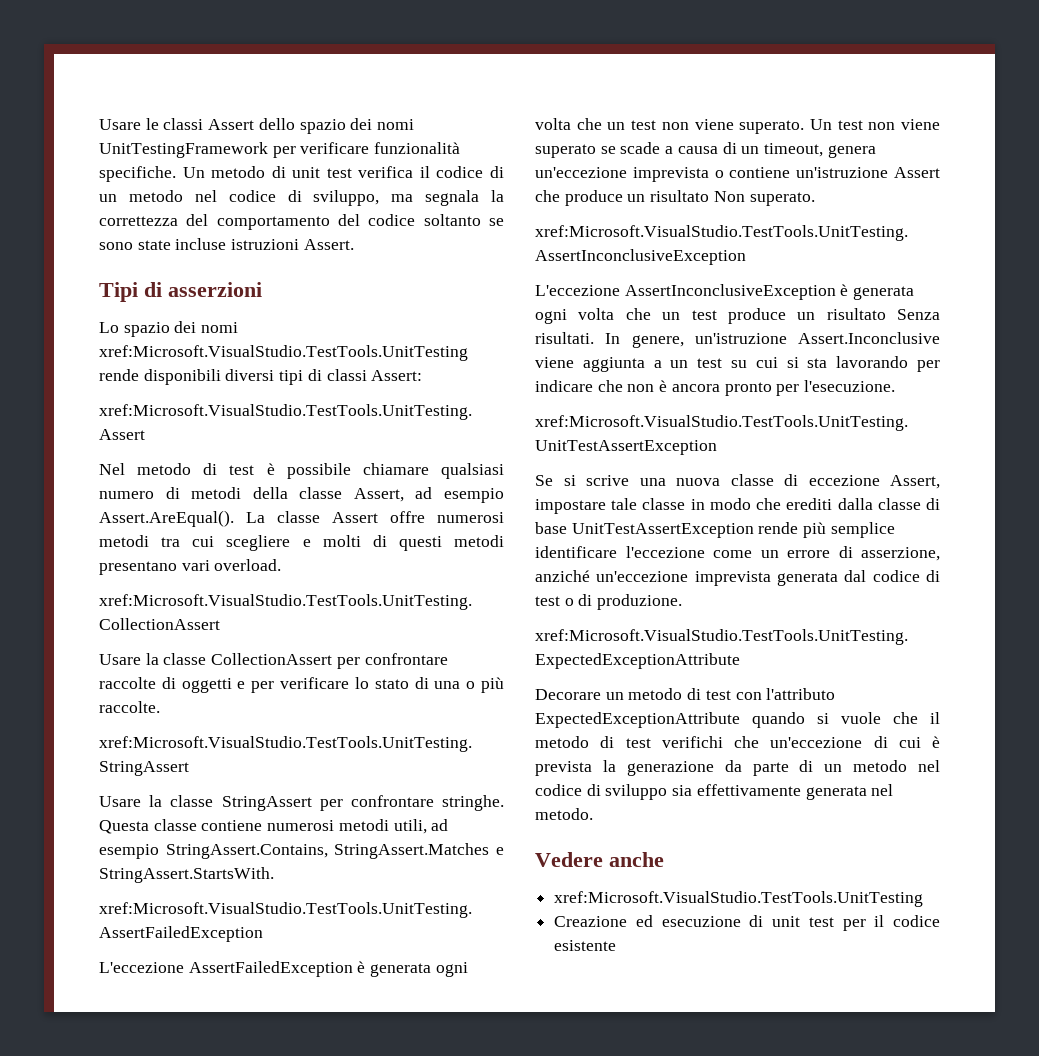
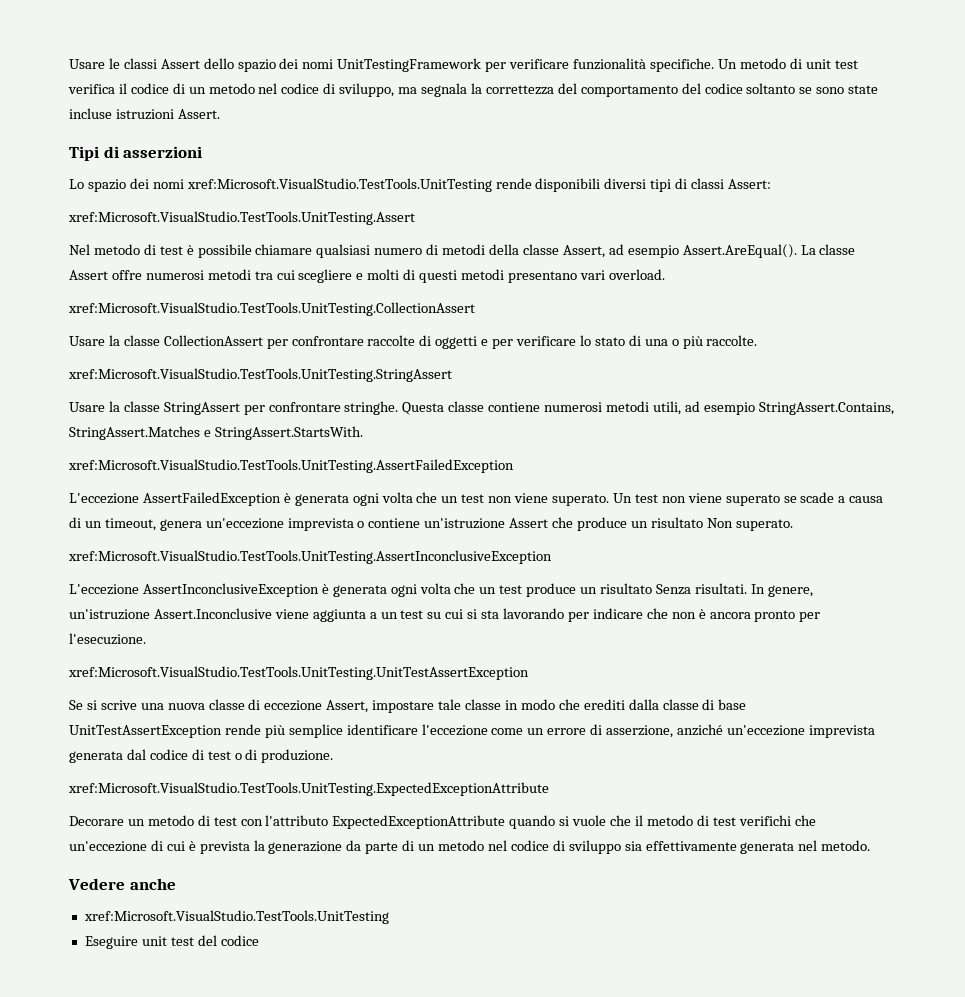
[554,915,940,931] [554,940,617,951] Creazione ed esecuzione di unit test per il codice esistente -> [84,935,259,949] Eseguire unit test del codice

